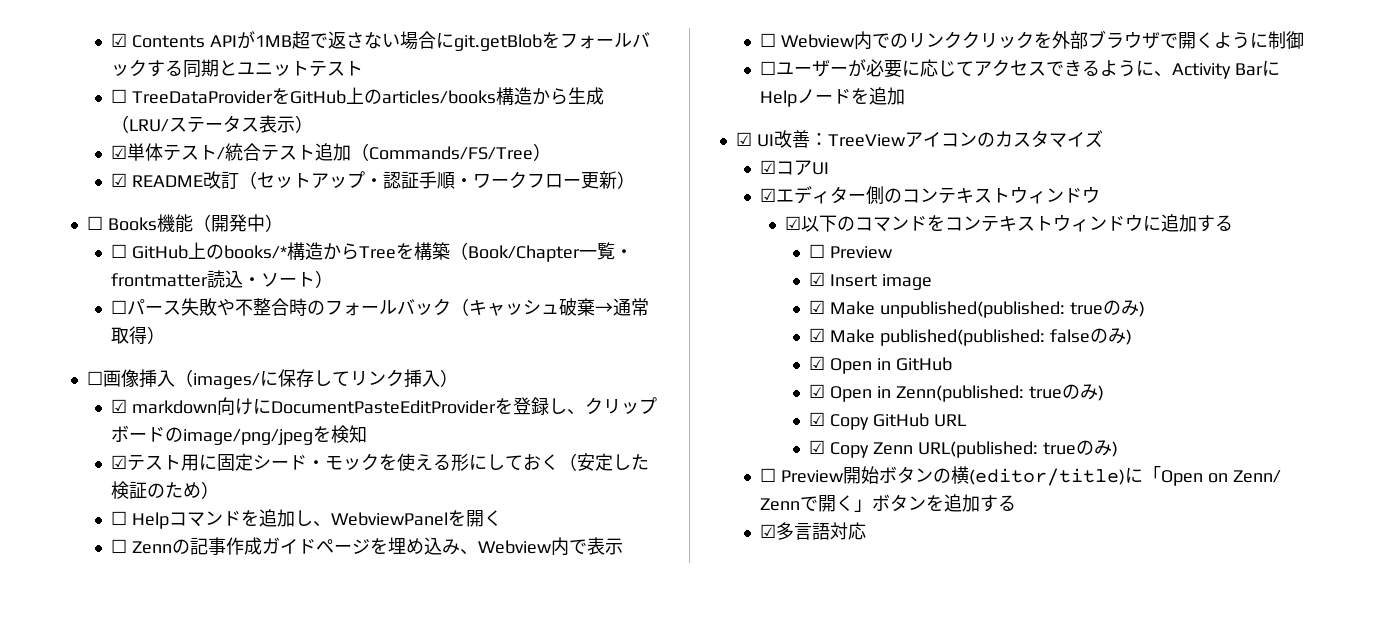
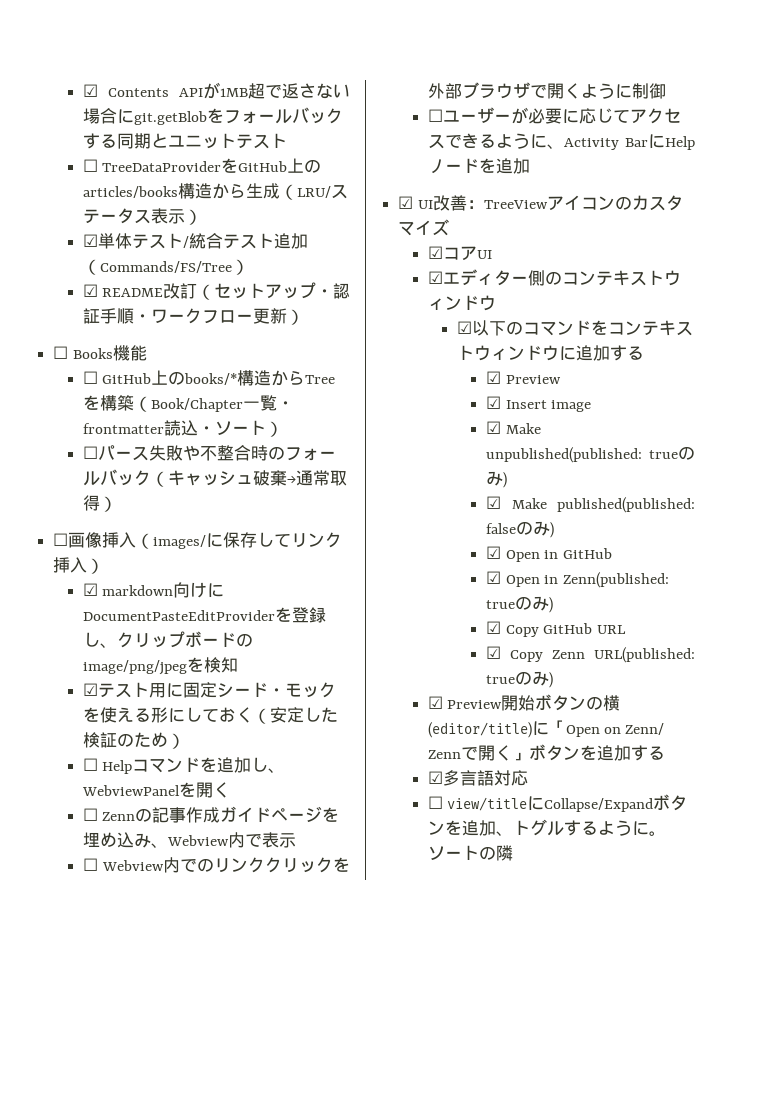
[192,214,283,232] （開発中） -> (147, 353) none
[809,244,826,258] ☐ -> [486,371,502,384] ☑
[760,468,777,482] ☐ -> [427,696,443,709] ☑
(867, 531) none -> [427,794,687,812] [427,819,666,836] [427,845,513,861] // ☐ view/titleにCollapse/Expandボタンを追加、トグルするように。ソートの隣

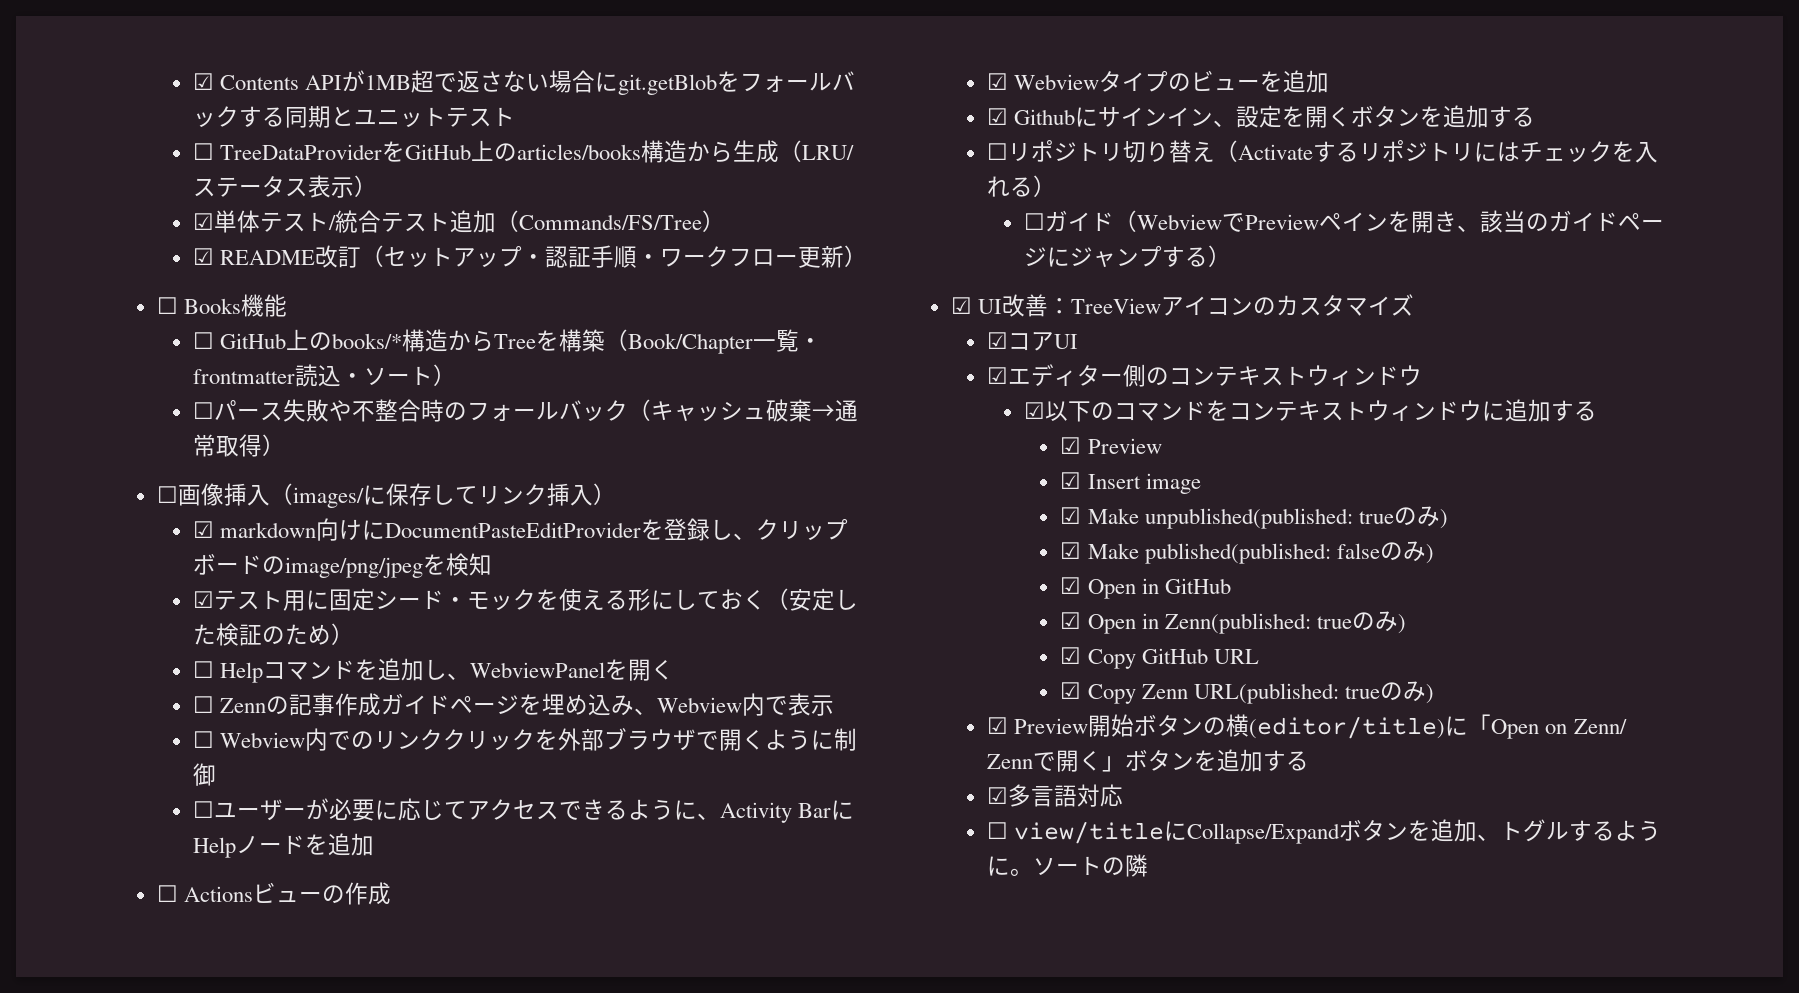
(530, 166) none -> [156,882,391,905] [987,70,1330,93] [987,105,1536,128] [987,140,1659,163] [987,175,1057,197] [1023,210,1664,233] [1023,245,1231,267] // ☐ Actionsビューの作成 // ☑ Webviewタイプのビューを追加 // ☑ Githubにサインイン、設定を開くボタンを追加する // ☐リポジトリ切り替え（Activateするリポジトリにはチェックを入れる） // ☐ガイド（WebviewでPreviewペインを開き、該当のガイドページにジャンプする）

